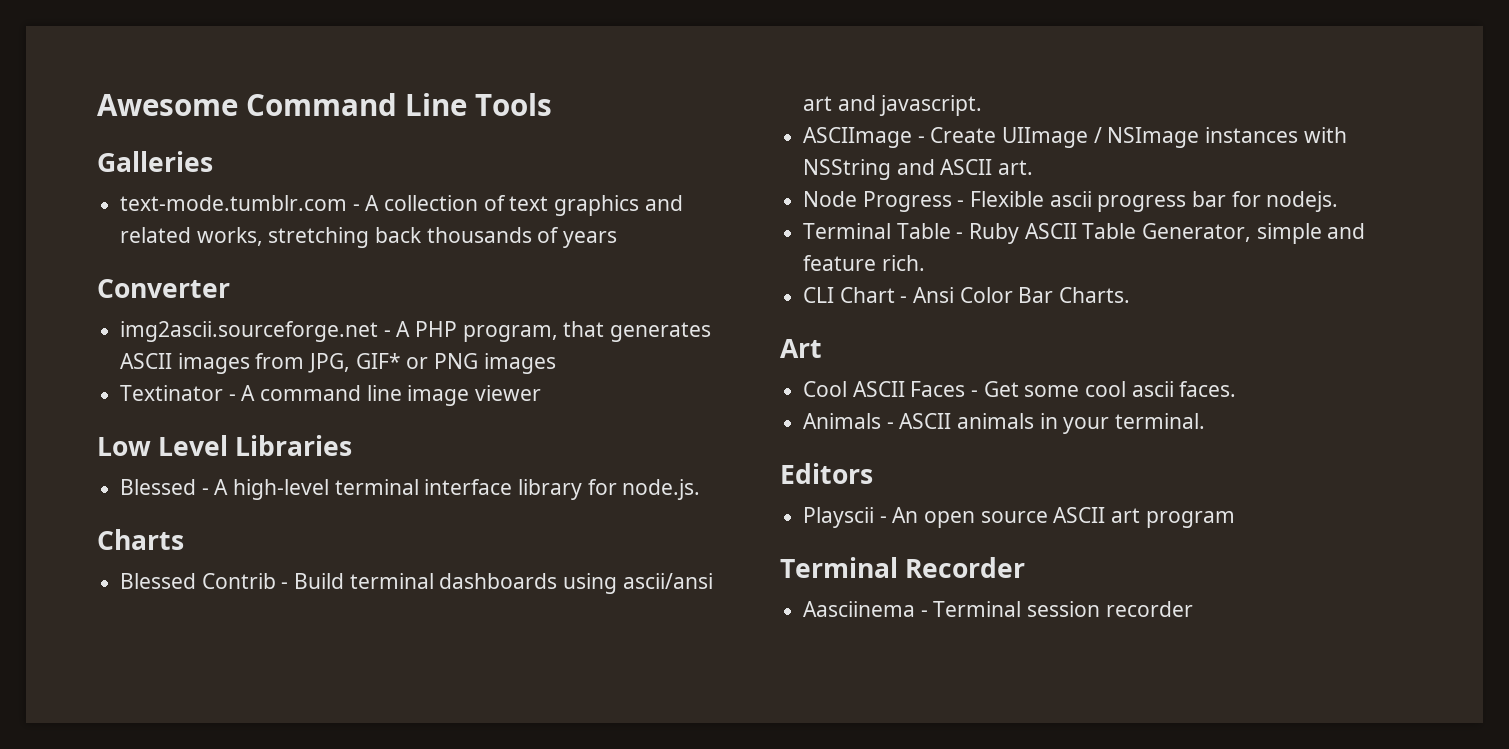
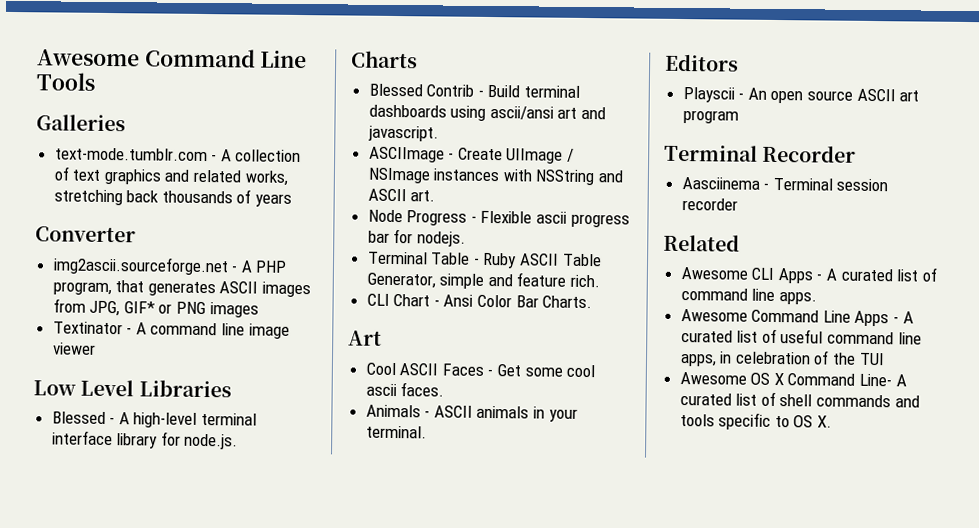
(1193, 609) none -> [663,233,740,252] [680,267,937,284] [680,288,817,305] [680,309,914,327] [680,328,922,345] [679,350,885,367] [679,371,907,387] [679,391,920,408] [679,412,833,430] // Related // Awesome CLI Apps - A curated list of command line apps. // Awesome Command Line Apps - A curated list of useful command line apps, in celebration of the TUI // Awesome OS X Command Line- A curated list of shell commands and tools specific to OS X.

